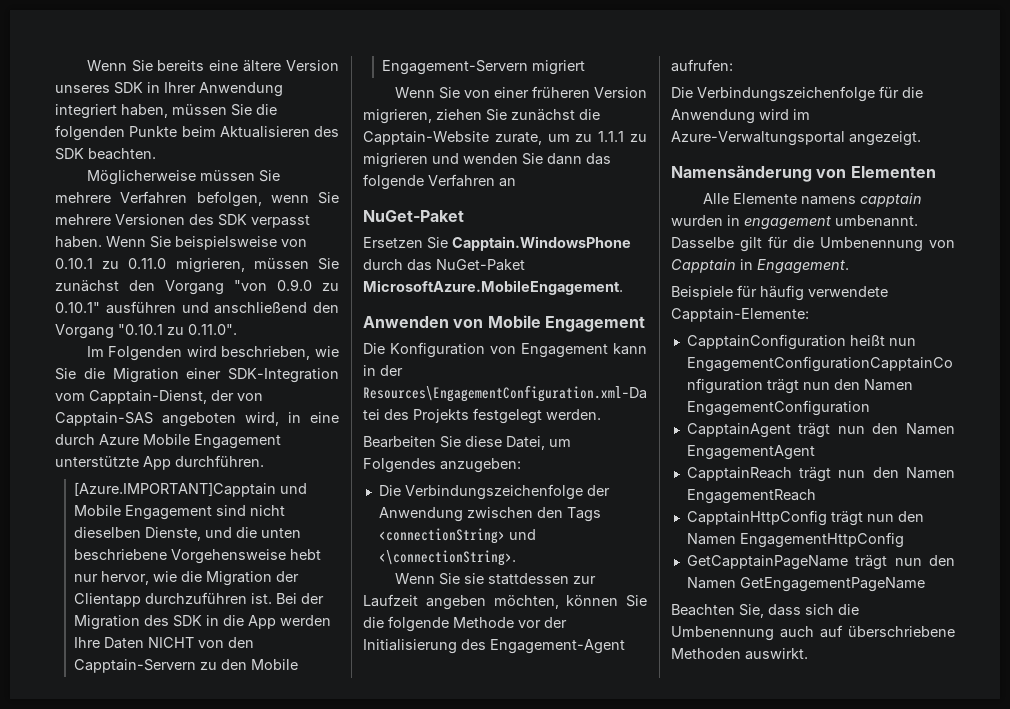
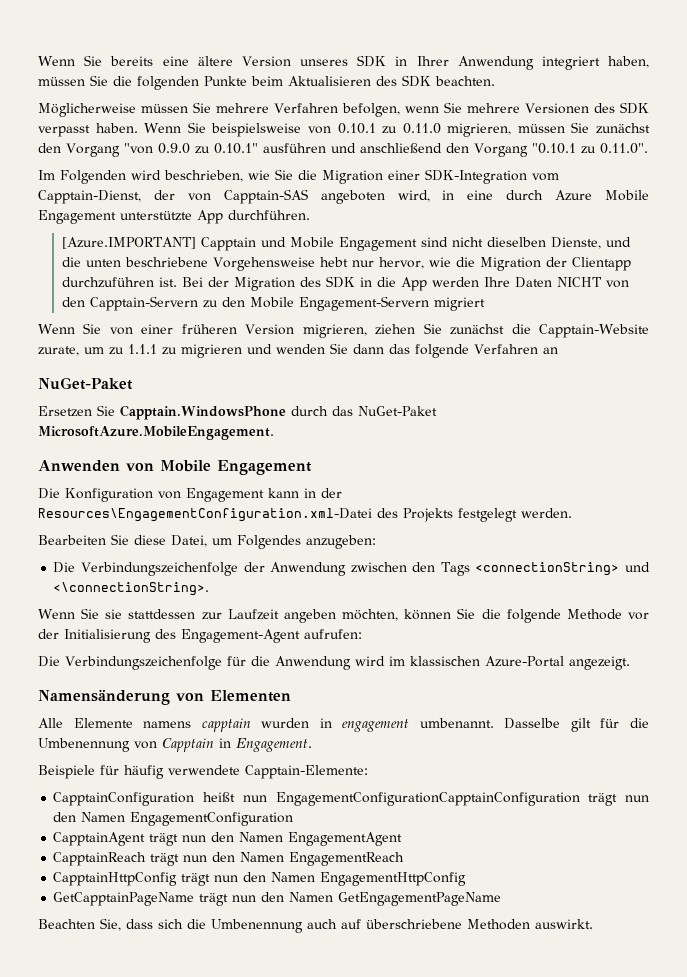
[73,482,276,497] [Azure.IMPORTANT]Capptain -> [61,237,256,251] [Azure.IMPORTANT] Capptain
[671,131,845,146] Azure-Verwaltungsportal -> [409,656,564,667] klassischen Azure-Portal

